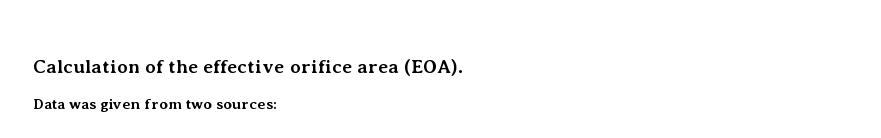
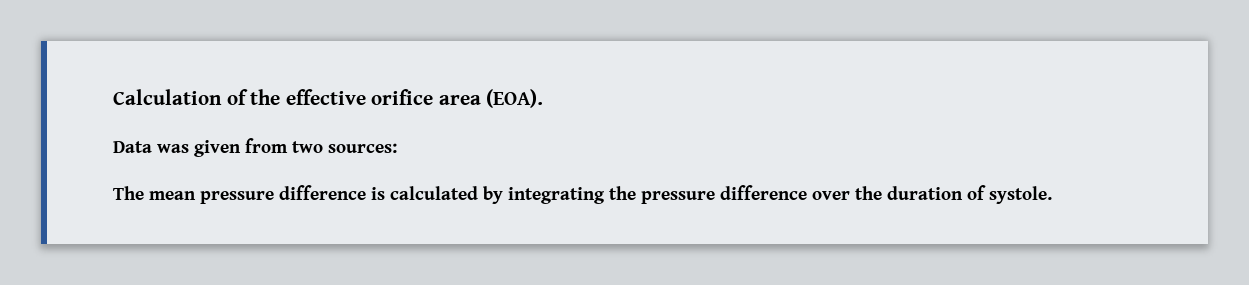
(278, 105) none -> [113,185,1052,204] // The mean pressure difference is calculated by integrating the pressure difference over the duration of systole.

